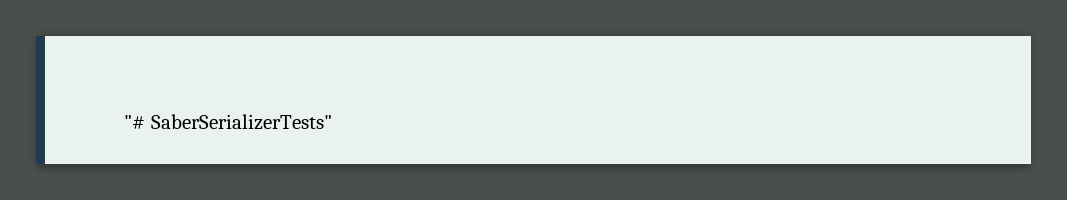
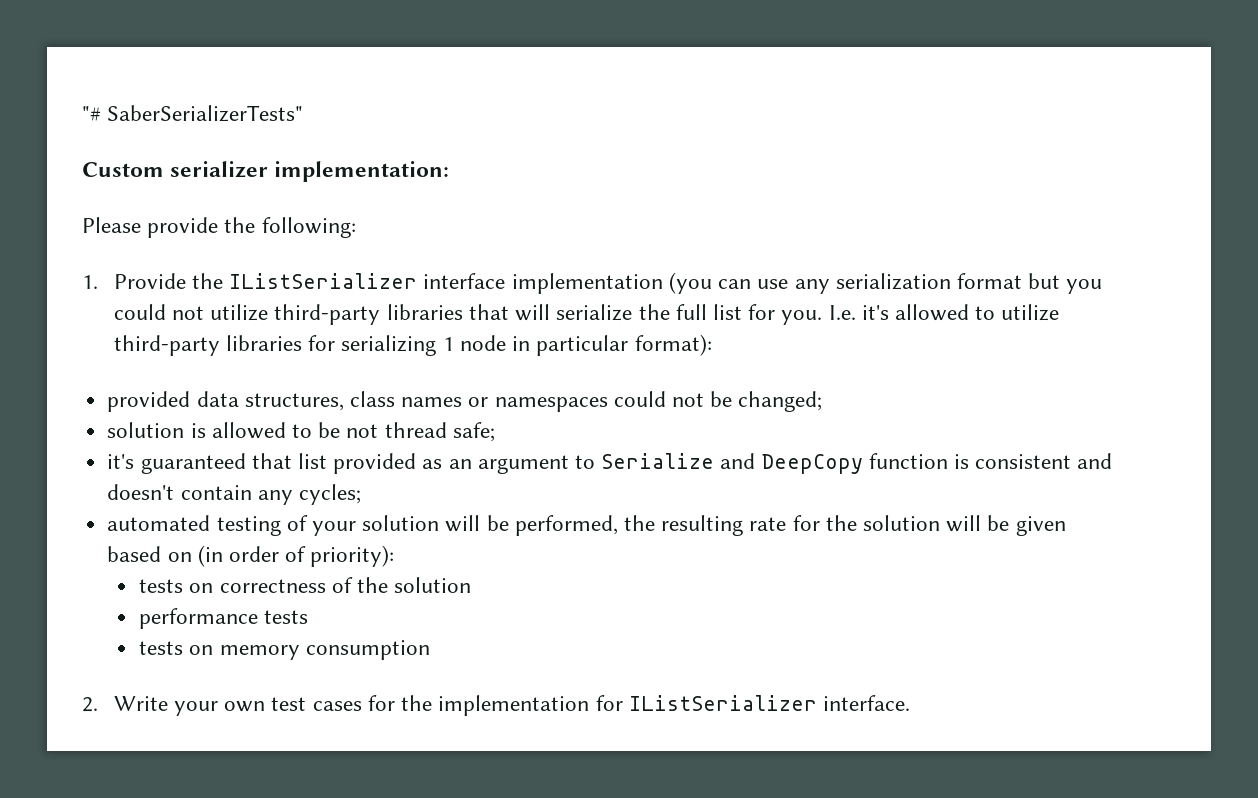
(332, 122) none -> [82,161,450,182] [82,217,356,238] [82,272,1103,294] [113,304,1060,325] [113,334,712,356] [107,391,823,412] [107,422,495,442] [107,453,1113,474] [107,484,361,505] [107,515,1066,536] [107,545,395,567] [139,577,472,593] [139,608,309,629] [139,640,430,660] [82,695,910,716] // Custom serializer implementation: // Please provide the following: // 1. Provide the IListSerializer interface implementation (you can use any serialization format but you could not utilize third-party libraries that will serialize the full list for you. I.e. it's allowed to utilize third-party libraries for serializing 1 node in particular format): // provided data structures, class names or namespaces could not be changed; // solution is allowed to be not thread safe; // it's guaranteed that list provided as an argument to Serialize and DeepCopy function is consistent and doesn't contain any cycles; // automated testing of your solution will be performed, the resulting rate for the solution will be given based on (in order of priority): // tests on correctness of the solution // performance tests // tests on memory consumption // 2. Write your own test cases for the implementation for IListSerializer interface.

